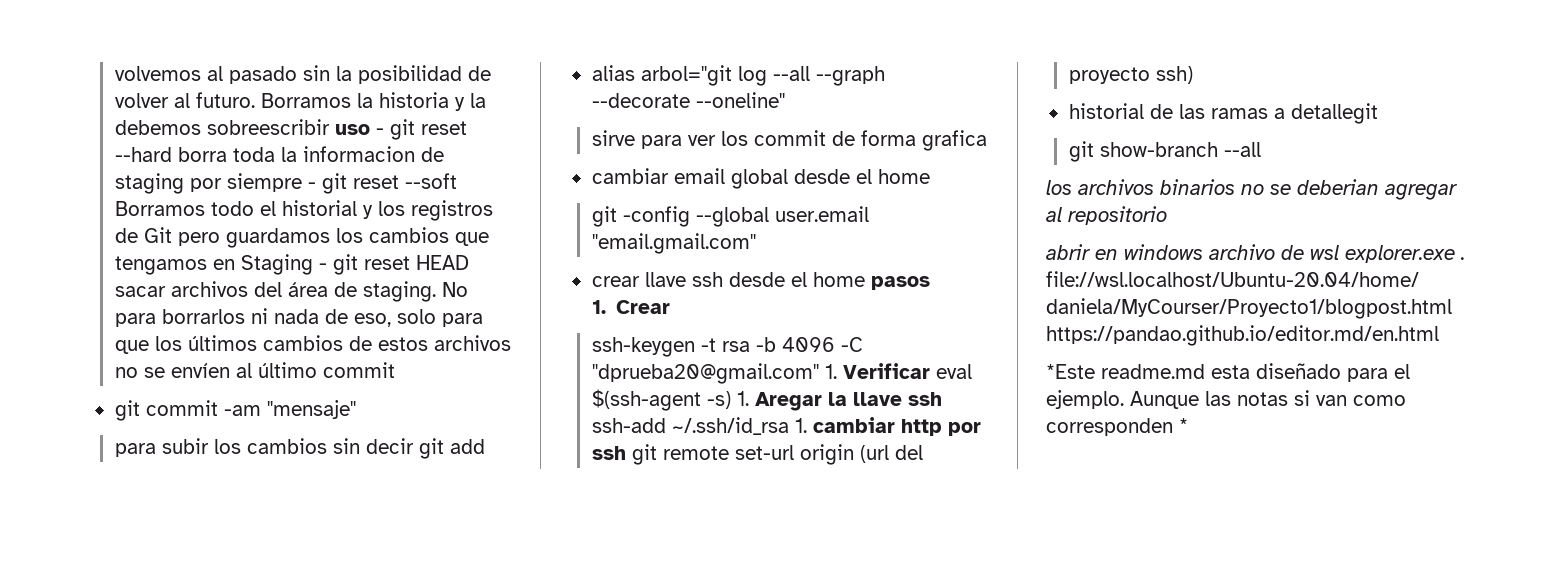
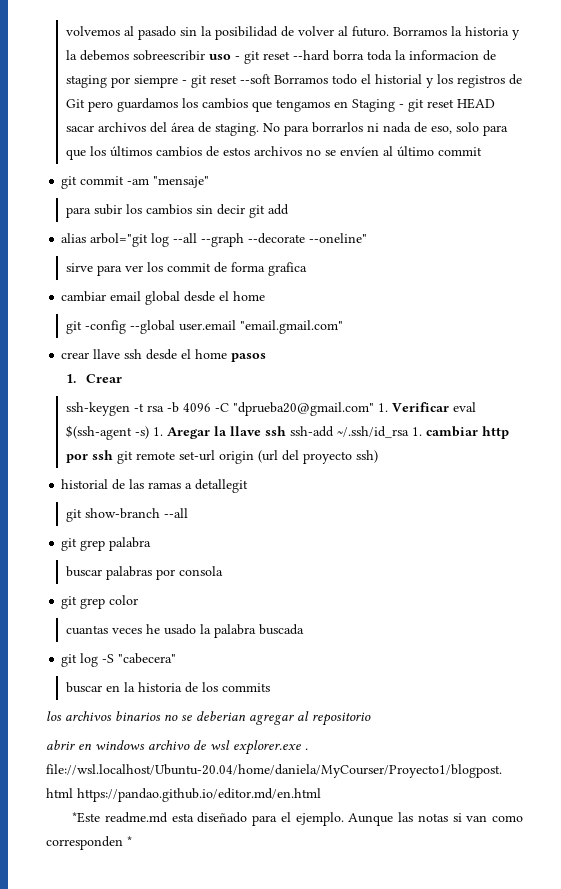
(1261, 149) none -> [61,537,152,551] [66,566,224,580] [61,595,139,609] [66,624,305,638] [61,653,177,667] [66,682,271,693] // git grep palabra // buscar palabras por consola // git grep color // cuantas veces he usado la palabra buscada // git log -S "cabecera" // buscar en la historia de los commits

